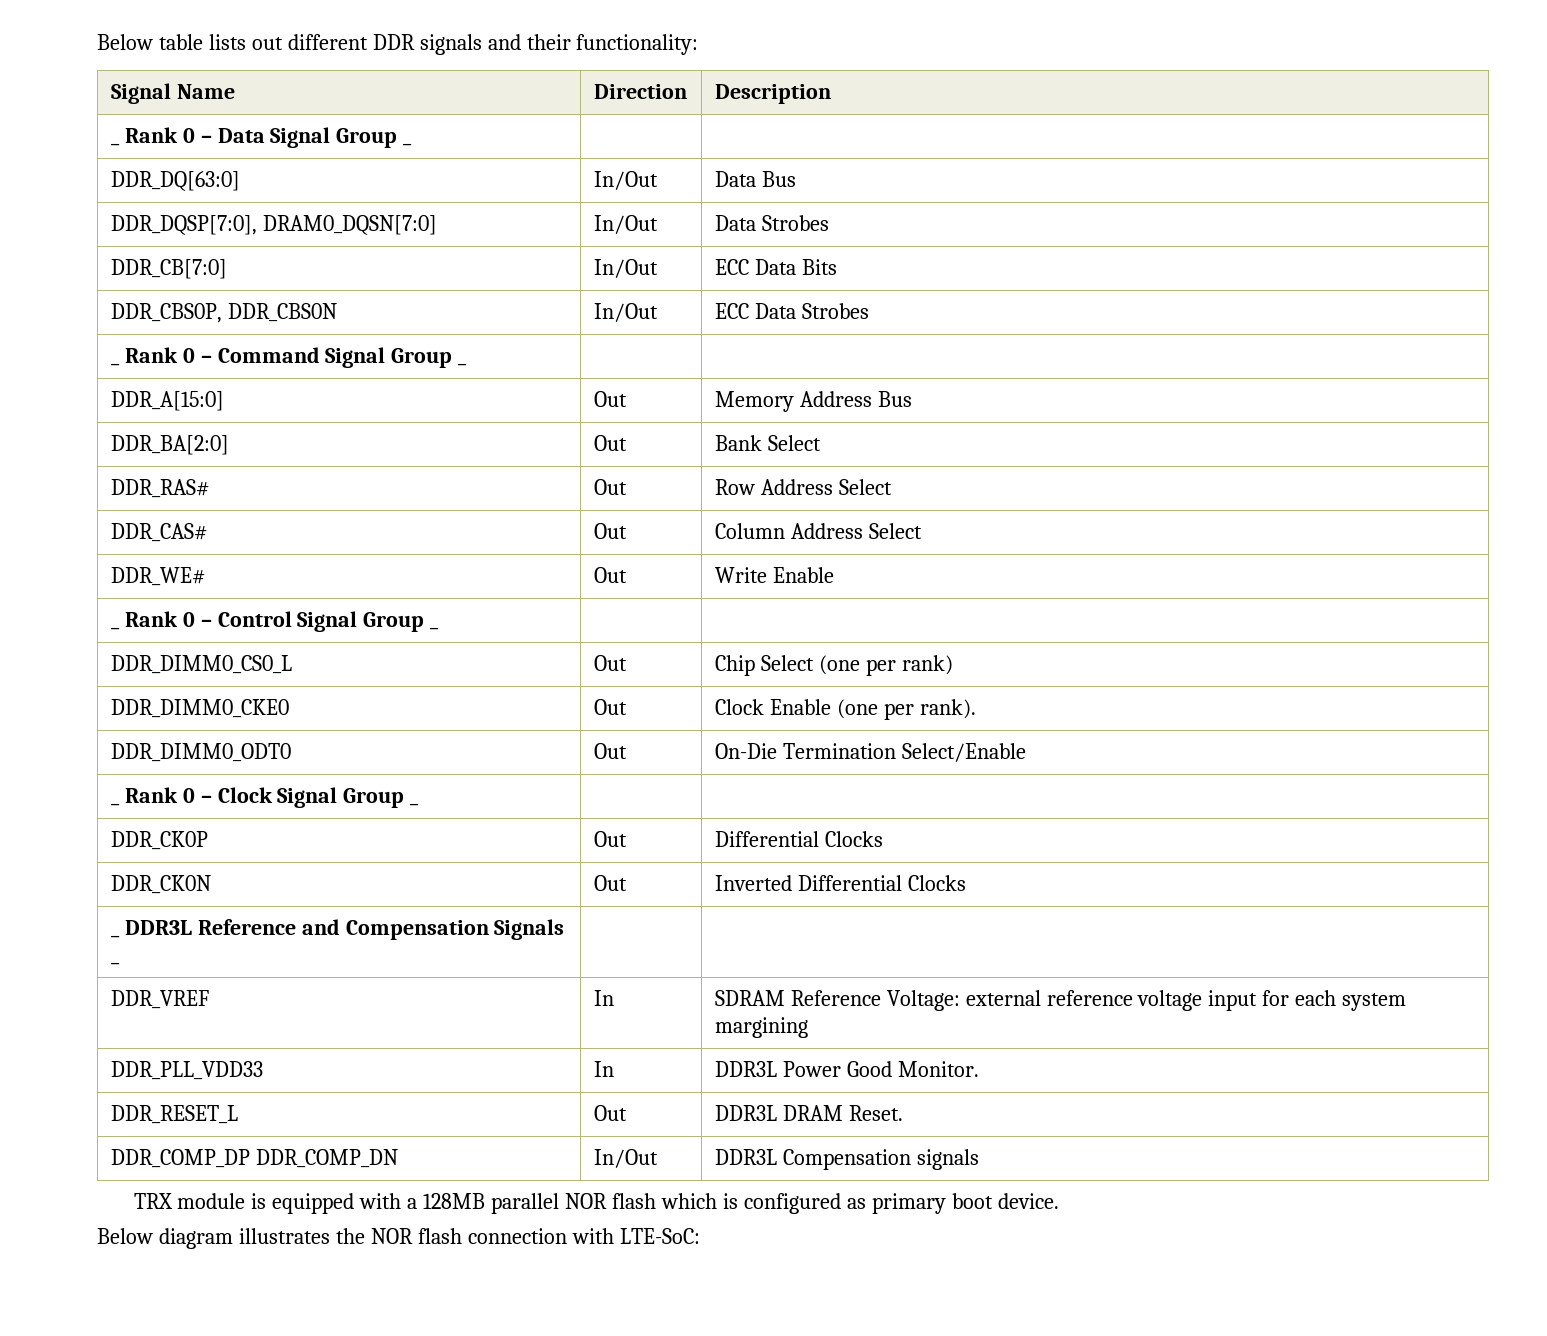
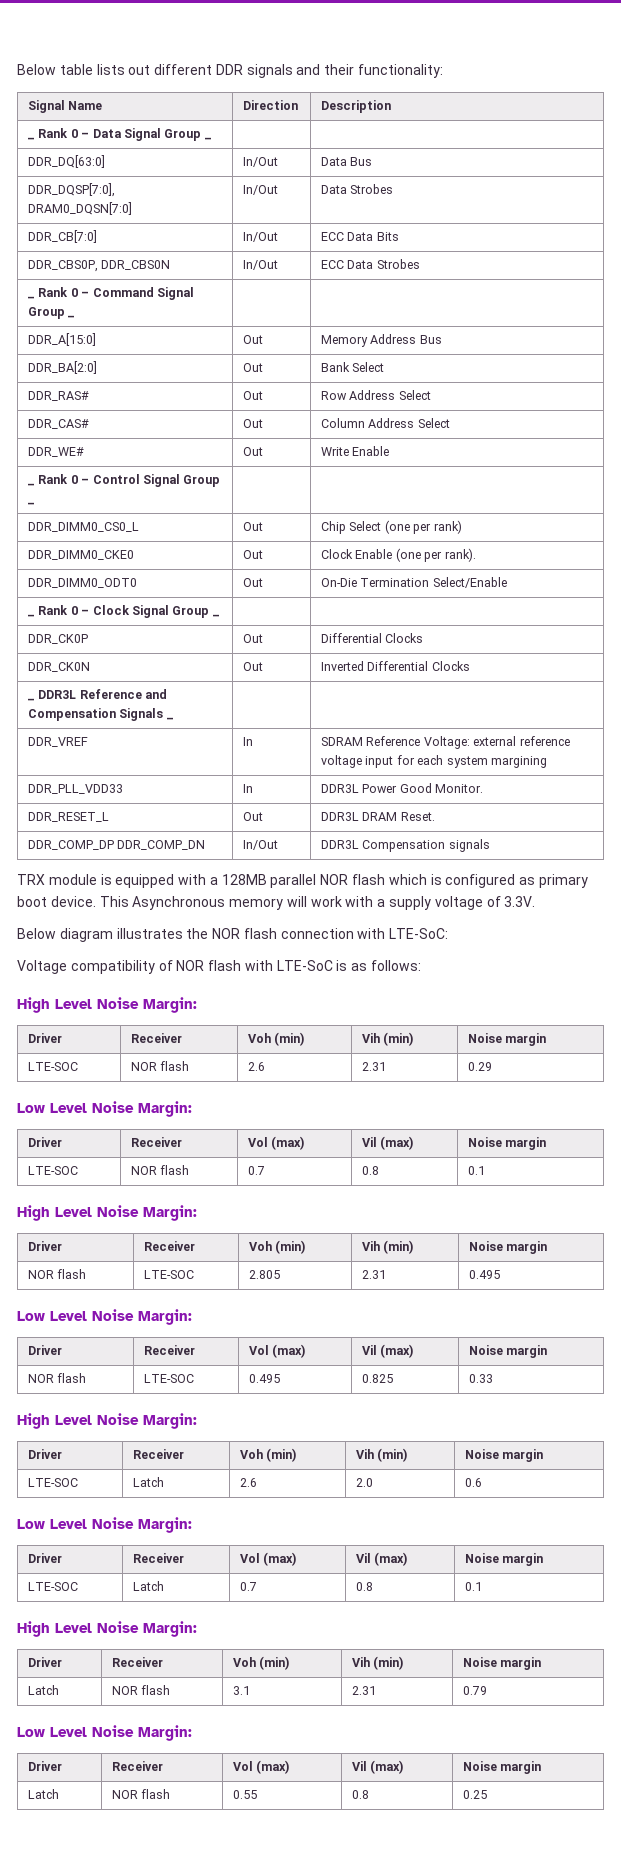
(1059, 1201) none -> [99,896,536,910] This Asynchronous memory will work with a supply voltage of 3.3V.
(700, 1236) none -> [17,960,422,974] [17,997,197,1013] [28,1033,63,1043] [131,1033,183,1043] [248,1032,305,1046] [362,1032,414,1046] [468,1033,547,1046] [28,1062,79,1071] [131,1061,190,1071] [248,1062,266,1071] [362,1062,387,1071] [468,1062,493,1071] [17,1101,192,1117] [28,1137,63,1147] [131,1137,183,1147] [248,1136,305,1150] [362,1136,414,1150] [468,1137,547,1150] [28,1166,79,1175] [131,1165,190,1175] [248,1166,266,1175] [362,1166,380,1175] [468,1166,486,1175] [17,1205,197,1221] [28,1241,63,1251] [144,1241,196,1251] [249,1240,306,1254] [362,1240,414,1254] [469,1241,548,1254] [28,1269,87,1279] [144,1270,195,1279] [249,1270,281,1279] [362,1270,387,1279] [469,1270,501,1279] [17,1309,192,1325] [28,1345,63,1355] [144,1345,196,1355] [249,1344,306,1358] [362,1344,414,1358] [469,1345,548,1358] [28,1373,87,1383] [144,1374,195,1383] [249,1374,281,1383] [362,1374,394,1383] [469,1374,494,1383] [17,1413,197,1429] [28,1449,63,1459] [133,1449,185,1459] [240,1448,297,1462] [356,1448,408,1462] [465,1449,544,1462] [28,1478,79,1487] [133,1477,165,1487] [240,1478,258,1487] [356,1478,374,1487] [465,1478,483,1487] [17,1517,192,1533] [28,1553,63,1563] [133,1553,185,1563] [240,1552,297,1566] [356,1552,408,1566] [465,1553,544,1566] [28,1582,79,1591] [133,1581,165,1591] [240,1582,258,1591] [356,1582,374,1591] [465,1582,483,1591] [17,1621,197,1637] [28,1657,63,1667] [112,1657,164,1667] [233,1656,290,1670] [352,1656,404,1670] [463,1657,542,1670] [28,1685,60,1695] [112,1685,171,1695] [233,1686,251,1695] [352,1686,377,1695] [463,1686,488,1695] [17,1725,192,1741] [28,1761,63,1771] [112,1761,164,1771] [233,1760,290,1774] [352,1760,404,1774] [463,1761,542,1774] [28,1789,60,1799] [112,1789,171,1799] [233,1790,258,1799] [352,1790,370,1799] [463,1790,488,1799] // Voltage compatibility of NOR flash with LTE-SoC is as follows: // High Level Noise Margin: // Driver | Receiver | Voh (min) | Vih (min) | Noise margin // LTE-SOC | NOR flash | 2.6 | 2.31 | 0.29 // Low Level Noise Margin: // Driver | Receiver | Vol (max) | Vil (max) | Noise margin // LTE-SOC | NOR flash | 0.7 | 0.8 | 0.1 // High Level Noise Margin: // Driver | Receiver | Voh (min) | Vih (min) | Noise margin // NOR flash | LTE-SOC | 2.805 | 2.31 | 0.495 // Low Level Noise Margin: // Driver | Receiver | Vol (max) | Vil (max) | Noise margin // NOR flash | LTE-SOC | 0.495 | 0.825 | 0.33 // High Level Noise Margin: // Driver | Receiver | Voh (min) | Vih (min) | Noise margin // LTE-SOC | Latch | 2.6 | 2.0 | 0.6 // Low Level Noise Margin: // Driver | Receiver | Vol (max) | Vil (max) | Noise margin // LTE-SOC | Latch | 0.7 | 0.8 | 0.1 // High Level Noise Margin: // Driver | Receiver | Voh (min) | Vih (min) | Noise margin // Latch | NOR flash | 3.1 | 2.31 | 0.79 // Low Level Noise Margin: // Driver | Receiver | Vol (max) | Vil (max) | Noise margin // Latch | NOR flash | 0.55 | 0.8 | 0.25

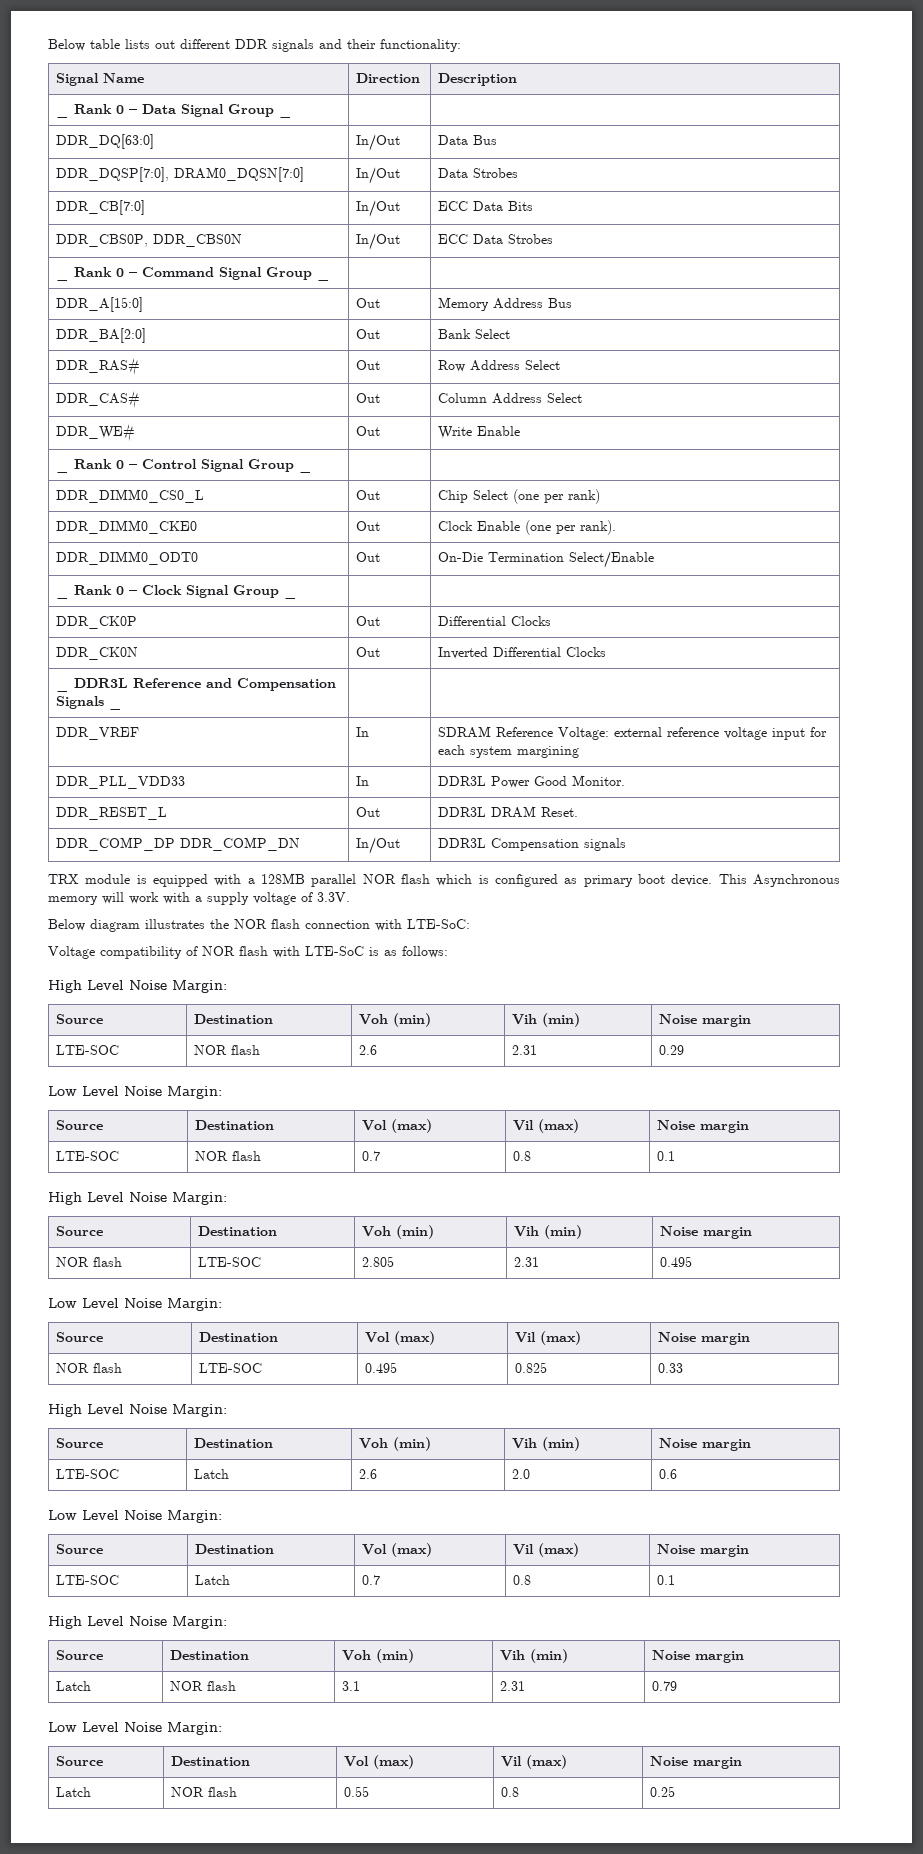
[28,1033,63,1043] [131,1033,183,1043] Driver | Receiver -> [56,1014,104,1024] [194,1014,274,1024] Source | Destination
[28,1137,63,1147] [131,1137,183,1147] Driver | Receiver -> [56,1120,104,1130] [195,1120,275,1130] Source | Destination
[28,1241,63,1251] [144,1241,196,1251] Driver | Receiver -> [56,1226,104,1236] [198,1226,278,1236] Source | Destination
[28,1345,63,1355] [144,1345,196,1355] Driver | Receiver -> [56,1332,104,1342] [199,1332,279,1342] Source | Destination
[28,1449,63,1459] [133,1449,185,1459] Driver | Receiver -> [56,1438,104,1448] [194,1438,274,1448] Source | Destination
[28,1553,63,1563] [133,1553,185,1563] Driver | Receiver -> [56,1544,104,1554] [195,1544,275,1554] Source | Destination
[28,1657,63,1667] [112,1657,164,1667] Driver | Receiver -> [56,1650,104,1660] [170,1650,250,1660] Source | Destination
[28,1761,63,1771] [112,1761,164,1771] Driver | Receiver -> [56,1756,104,1766] [171,1756,251,1766] Source | Destination

